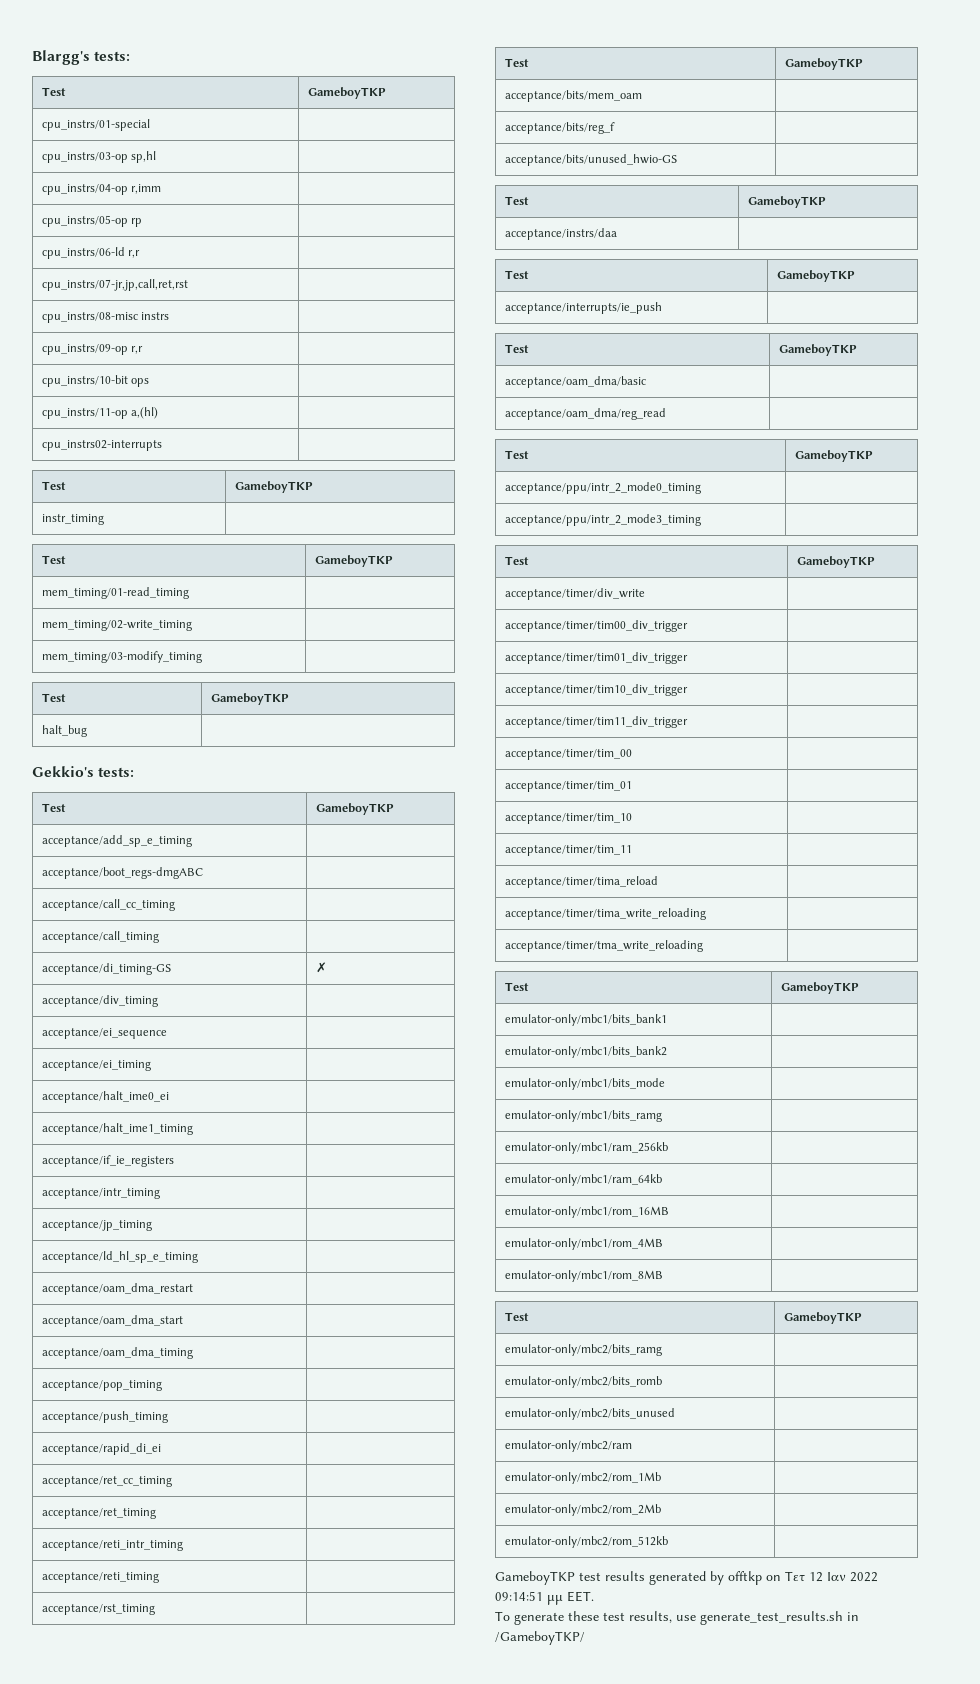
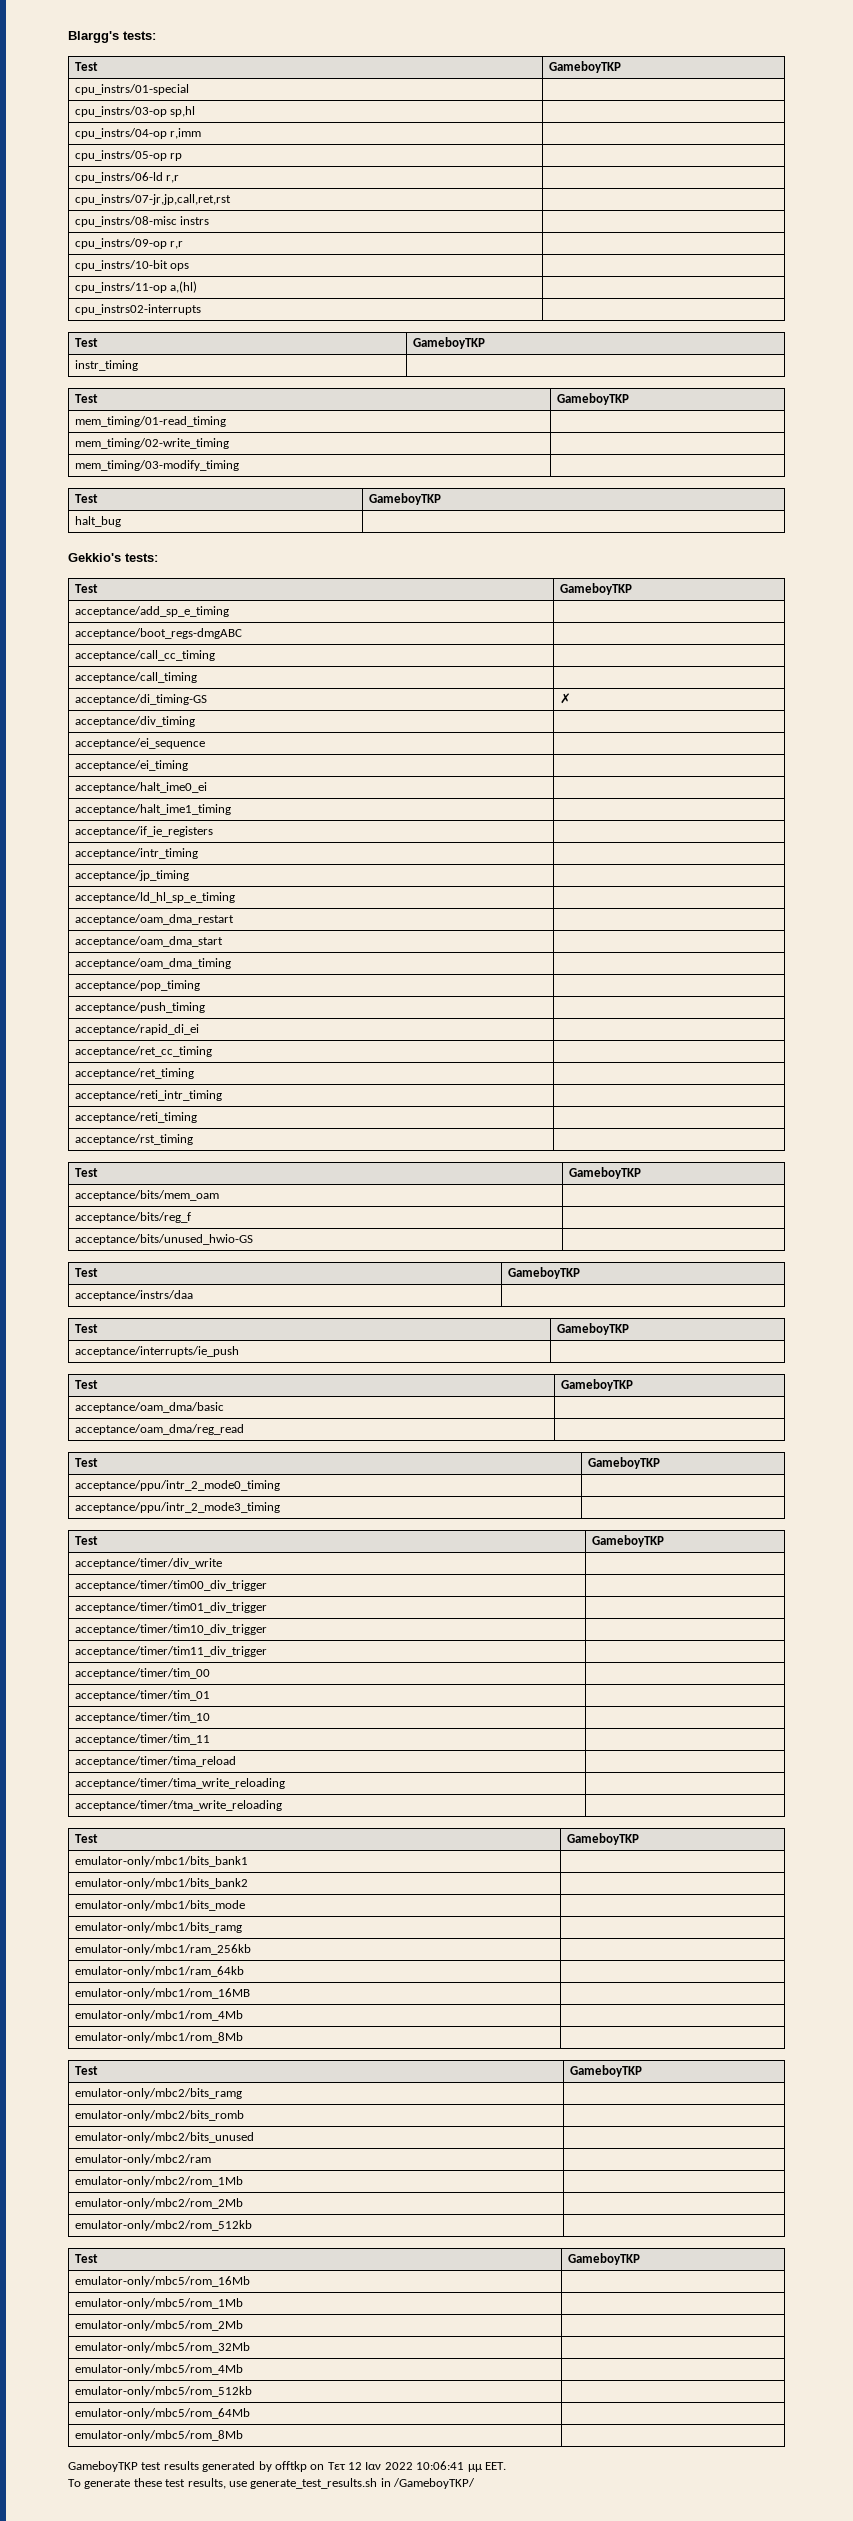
[504,1238,663,1250] [504,1270,663,1282] emulator-only/mbc1/rom_4MB | // emulator-only/mbc1/rom_8MB -> [74,2010,243,2021] [74,2032,243,2043] emulator-only/mbc1/rom_4Mb | // emulator-only/mbc1/rom_8Mb
(668, 1542) none -> [74,2254,98,2263] [567,2253,640,2265] [74,2276,250,2287] [74,2298,243,2309] [74,2320,243,2331] [74,2342,250,2353] [74,2364,243,2375] [74,2386,252,2397] [74,2408,250,2419] [74,2430,243,2441] // Test | GameboyTKP // emulator-only/mbc5/rom_16Mb | // emulator-only/mbc5/rom_1Mb | // emulator-only/mbc5/rom_2Mb | // emulator-only/mbc5/rom_32Mb | // emulator-only/mbc5/rom_4Mb | // emulator-only/mbc5/rom_512kb | // emulator-only/mbc5/rom_64Mb | // emulator-only/mbc5/rom_8Mb |
[495,1591,543,1601] 09:14:51 -> [416,2461,465,2470] 10:06:41

